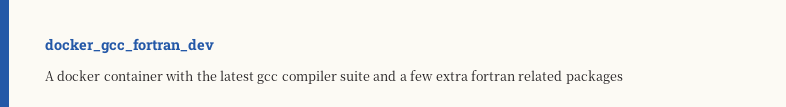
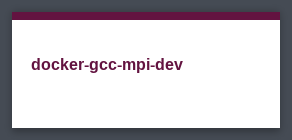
[45,38,214,54] [45,70,623,84] docker_gcc_fortran_dev // A docker container with the latest gcc compiler suite and a few extra fortran related packages -> [31,58,183,73] docker-gcc-mpi-dev

